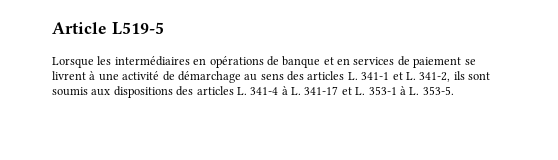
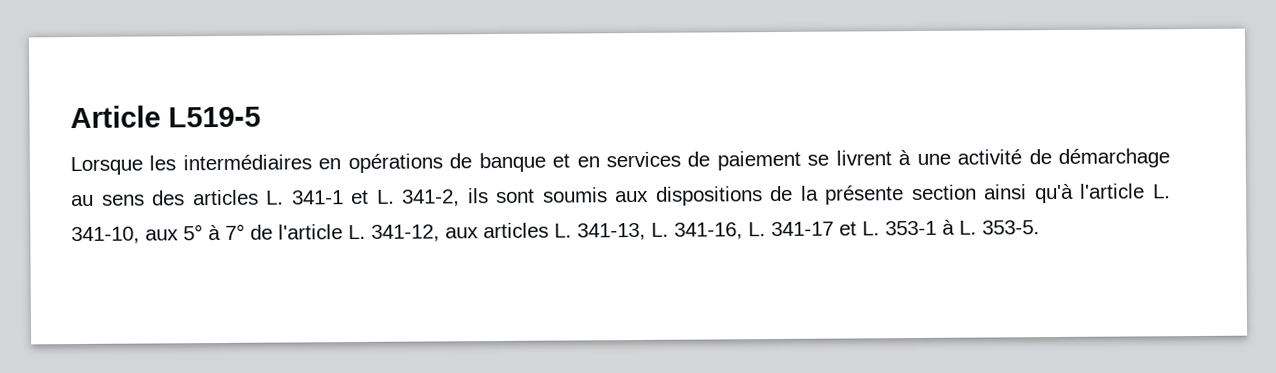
[176,86,288,96] des articles L. 341-4 à -> [770,183,1171,205] [71,222,743,245] de la présente section ainsi qu'à l'article L. 341-10, aux 5° à 7° de l'article L. 341-12, aux articles L. 341-13, L. 341-16,

